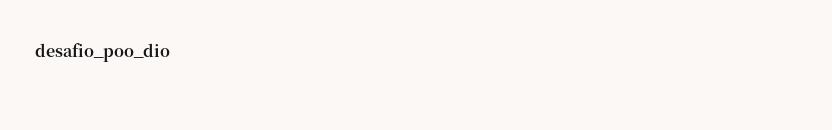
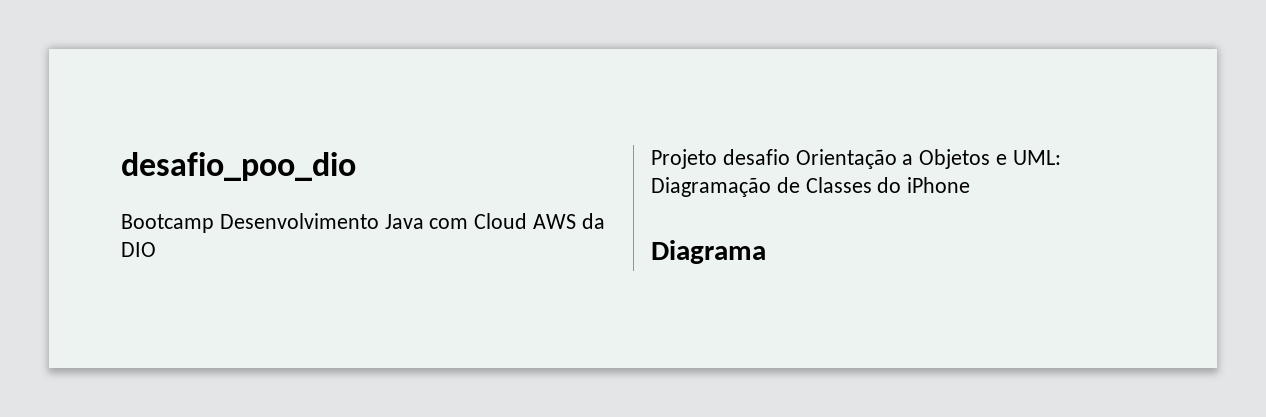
(170, 52) none -> [121,213,605,233] [121,242,156,257] [651,149,1061,169] [651,177,971,197] [651,240,766,264] // Bootcamp Desenvolvimento Java com Cloud AWS da DIO // Projeto desafio Orientação a Objetos e UML: Diagramação de Classes do iPhone // Diagrama

